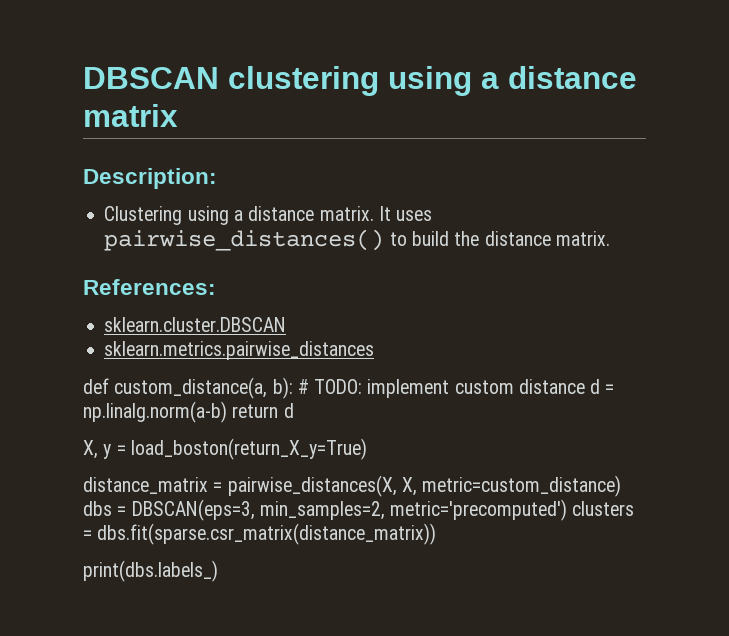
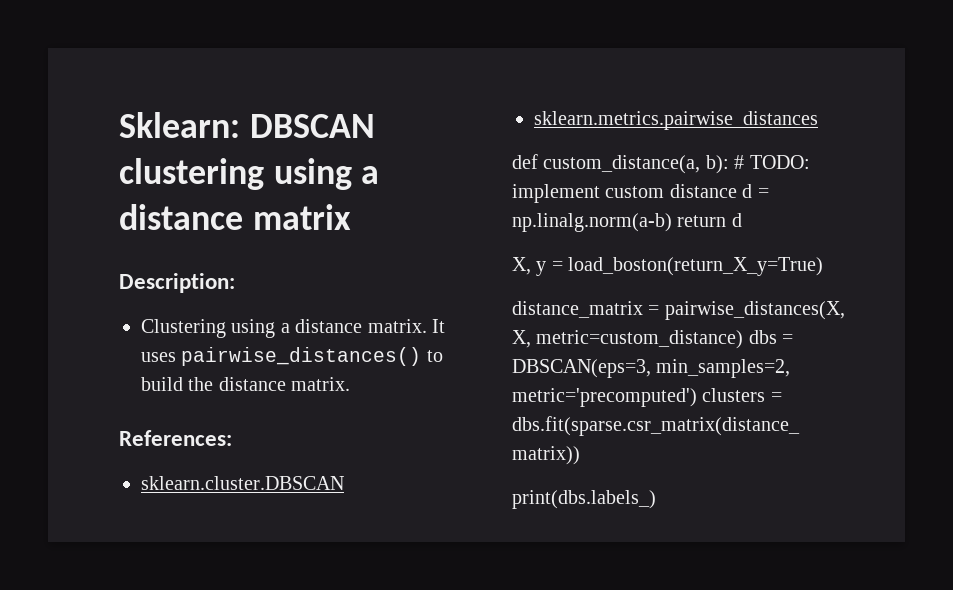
(83, 78) none -> [119,112,240,138] Sklearn:

